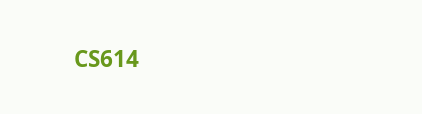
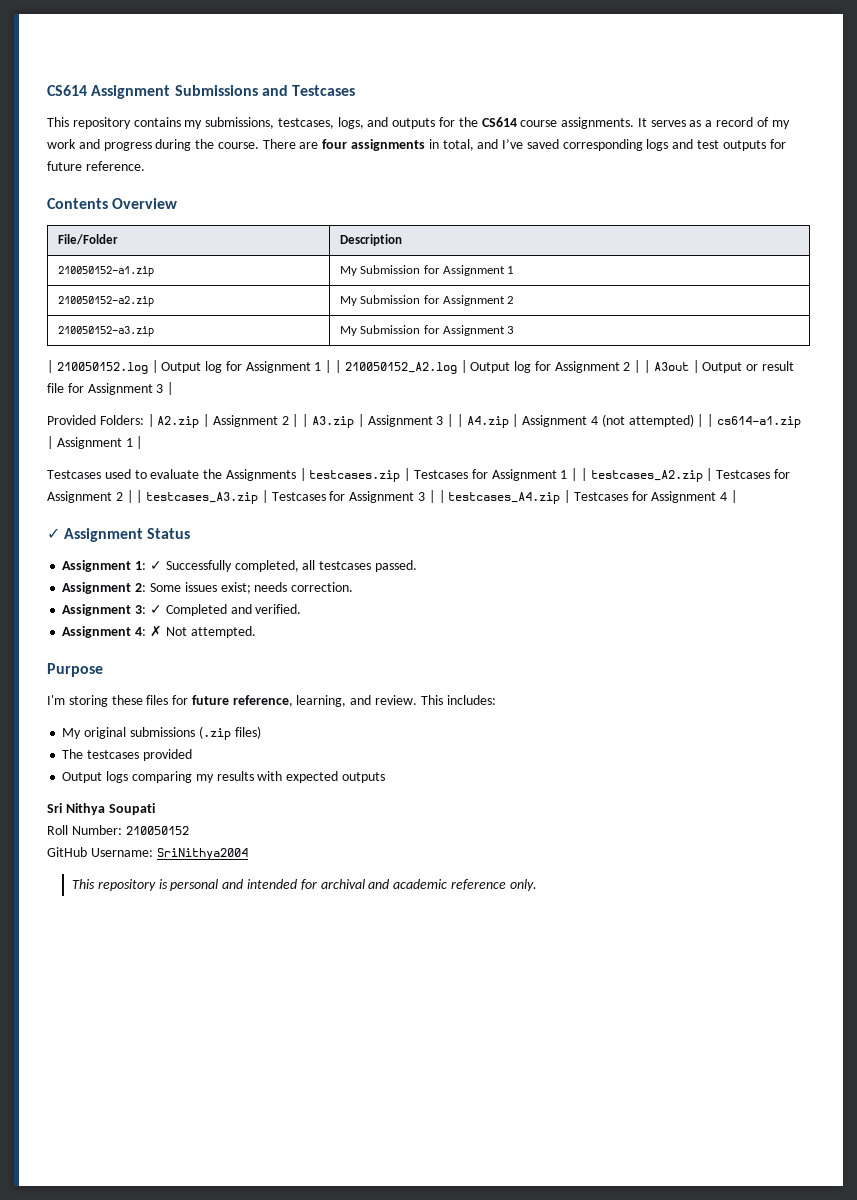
[74,50,139,67] CS614 -> [47,85,356,99] [47,117,790,129] [47,139,786,151] [47,161,145,171] [47,198,178,209] [57,234,118,245] [339,234,402,246] [57,266,154,277] [339,265,515,276] [57,296,154,307] [339,295,515,306] [57,326,154,337] [339,325,515,336] [47,360,794,374] [47,382,174,395] [47,414,801,428] [47,436,143,449] [47,468,791,482] [47,490,738,504] [47,528,191,542] [62,560,417,572] [62,582,354,594] [62,604,302,616] [62,625,256,638] [47,663,103,677] [47,695,496,707] [62,726,261,740] [62,749,192,761] [62,771,385,783] [47,803,155,815] [47,825,189,835] [47,847,248,860] [72,879,537,891] CS614 Assignment Submissions and Testcases // This repository contains my submissions, testcases, logs, and outputs for the CS614 course assignments. It serves as a record of my work and progress during the course. There are four assignments in total, and I’ve saved corresponding logs and test outputs for future reference. // Contents Overview // File/Folder | Description // 210050152-a1.zip | My Submission for Assignment 1 // 210050152-a2.zip | My Submission for Assignment 2 // 210050152-a3.zip | My Submission for Assignment 3 // | 210050152.log | Output log for Assignment 1 | | 210050152_A2.log | Output log for Assignment 2 | | A3out | Output or result file for Assignment 3 | // Provided Folders: | A2.zip | Assignment 2 | | A3.zip | Assignment 3 | | A4.zip | Assignment 4 (not attempted) | | cs614-a1.zip | Assignment 1 | // Testcases used to evaluate the Assignments | testcases.zip | Testcases for Assignment 1 | | testcases_A2.zip | Testcases for Assignment 2 | | testcases_A3.zip | Testcases for Assignment 3 | | testcases_A4.zip | Testcases for Assignment 4 | // ✓ Assignment Status // Assignment 1: ✓ Successfully completed, all testcases passed. // Assignment 2: Some issues exist; needs correction. // Assignment 3: ✓ Completed and verified. // Assignment 4: ✗ Not attempted. // Purpose // I'm storing these files for future reference, learning, and review. This includes: // My original submissions (.zip files) // The testcases provided // Output logs comparing my results with expected outputs // Sri Nithya Soupati // Roll Number: 210050152 // GitHub Username: SriNithya2004 // This repository is personal and intended for archival and academic reference only.

